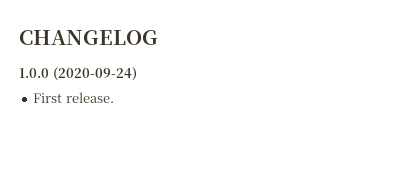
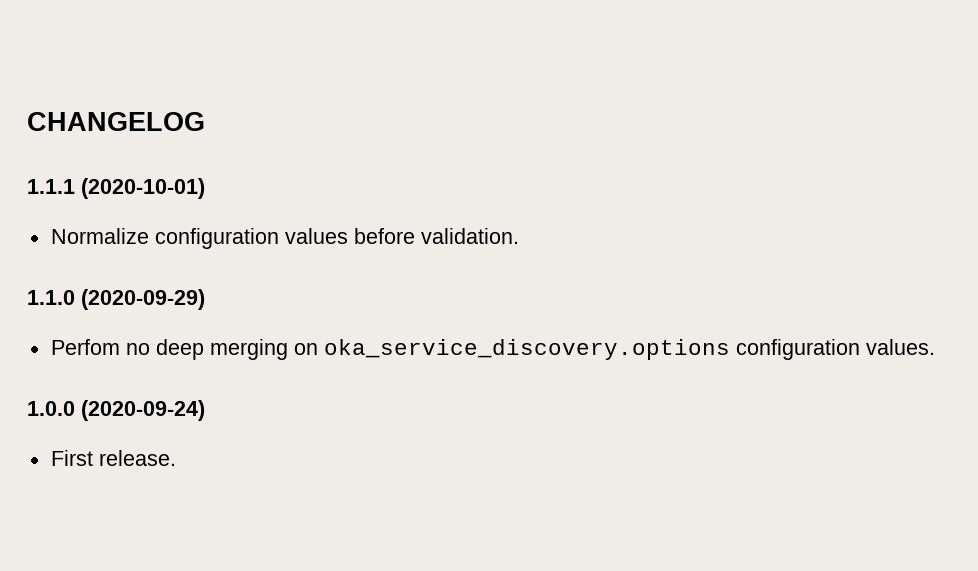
(158, 37) none -> [27,178,205,199] [50,228,519,249] [27,289,205,310] [50,339,935,360] // 1.1.1 (2020-10-01) // Normalize configuration values before validation. // 1.1.0 (2020-09-29) // Perfom no deep merging on oka_service_discovery.options configuration values.

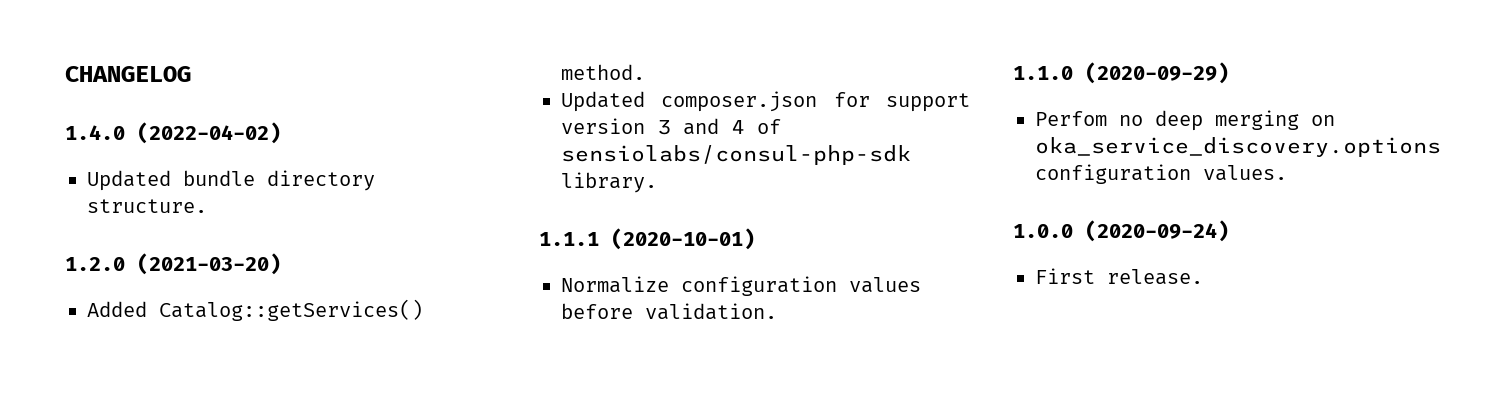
(205, 121) none -> [65,122,281,144] [87,170,375,191] [87,199,207,213] [65,253,281,275] [87,299,423,321] [561,64,645,80] [561,91,970,112] [561,118,781,135] [561,145,911,165] [561,172,657,193] // 1.4.0 (2022-04-02) // Updated bundle directory structure. // 1.2.0 (2021-03-20) // Added Catalog::getServices() method. // Updated composer.json for support version 3 and 4 of sensiolabs/consul-php-sdk library.

